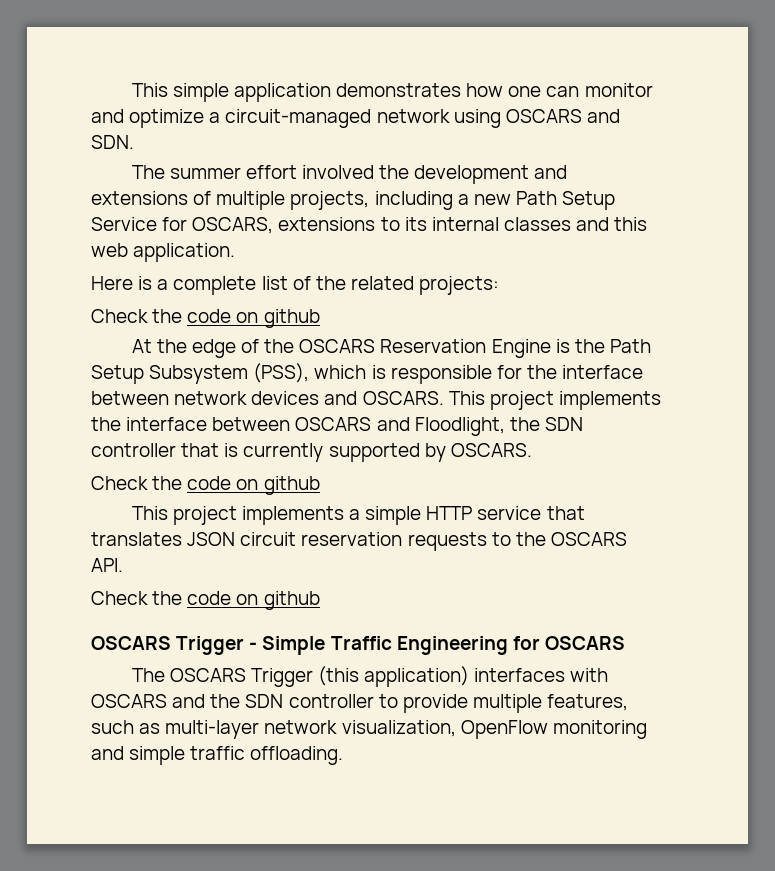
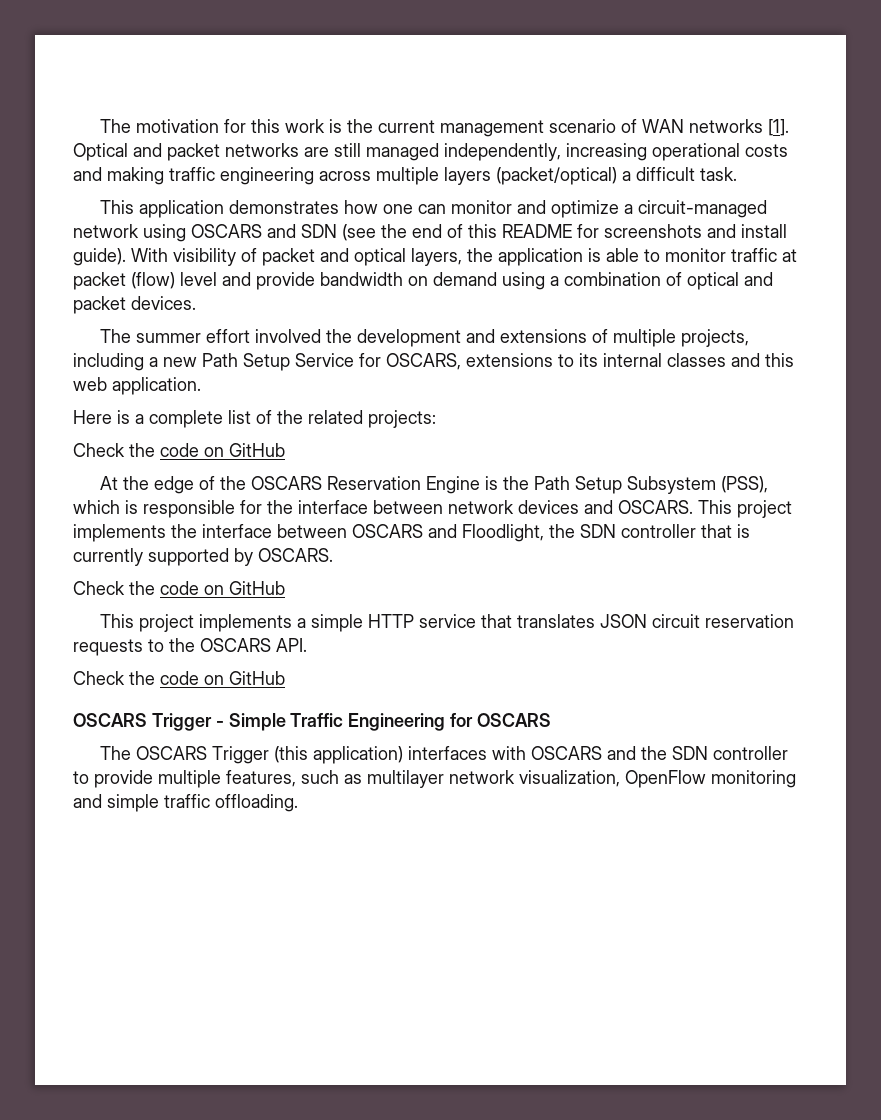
[131,83,229,102] This simple -> [99,119,789,137] [73,143,788,161] [73,167,737,185] [99,200,134,214] The motivation for this work is the current management scenario of WAN networks [1]. Optical and packet networks are still managed independently, increasing operational costs and making traffic engineering across multiple layers (packet/optical) a difficult task. // This
[91,135,134,149] SDN. -> [301,224,787,241] [73,248,797,266] [73,272,773,290] [73,296,196,314] SDN (see the end of this README for screenshots and install guide). With visibility of packet and optical layers, the application is able to monitor traffic at packet (flow) level and provide bandwidth on demand using a combination of optical and packet devices.
[263,309,320,328] github -> [229,443,285,457] GitHub
[263,476,320,495] github -> [229,581,285,595] GitHub
[263,591,320,610] github -> [229,671,285,685] GitHub
[165,720,260,739] multi-layer -> [367,770,444,788] multilayer

